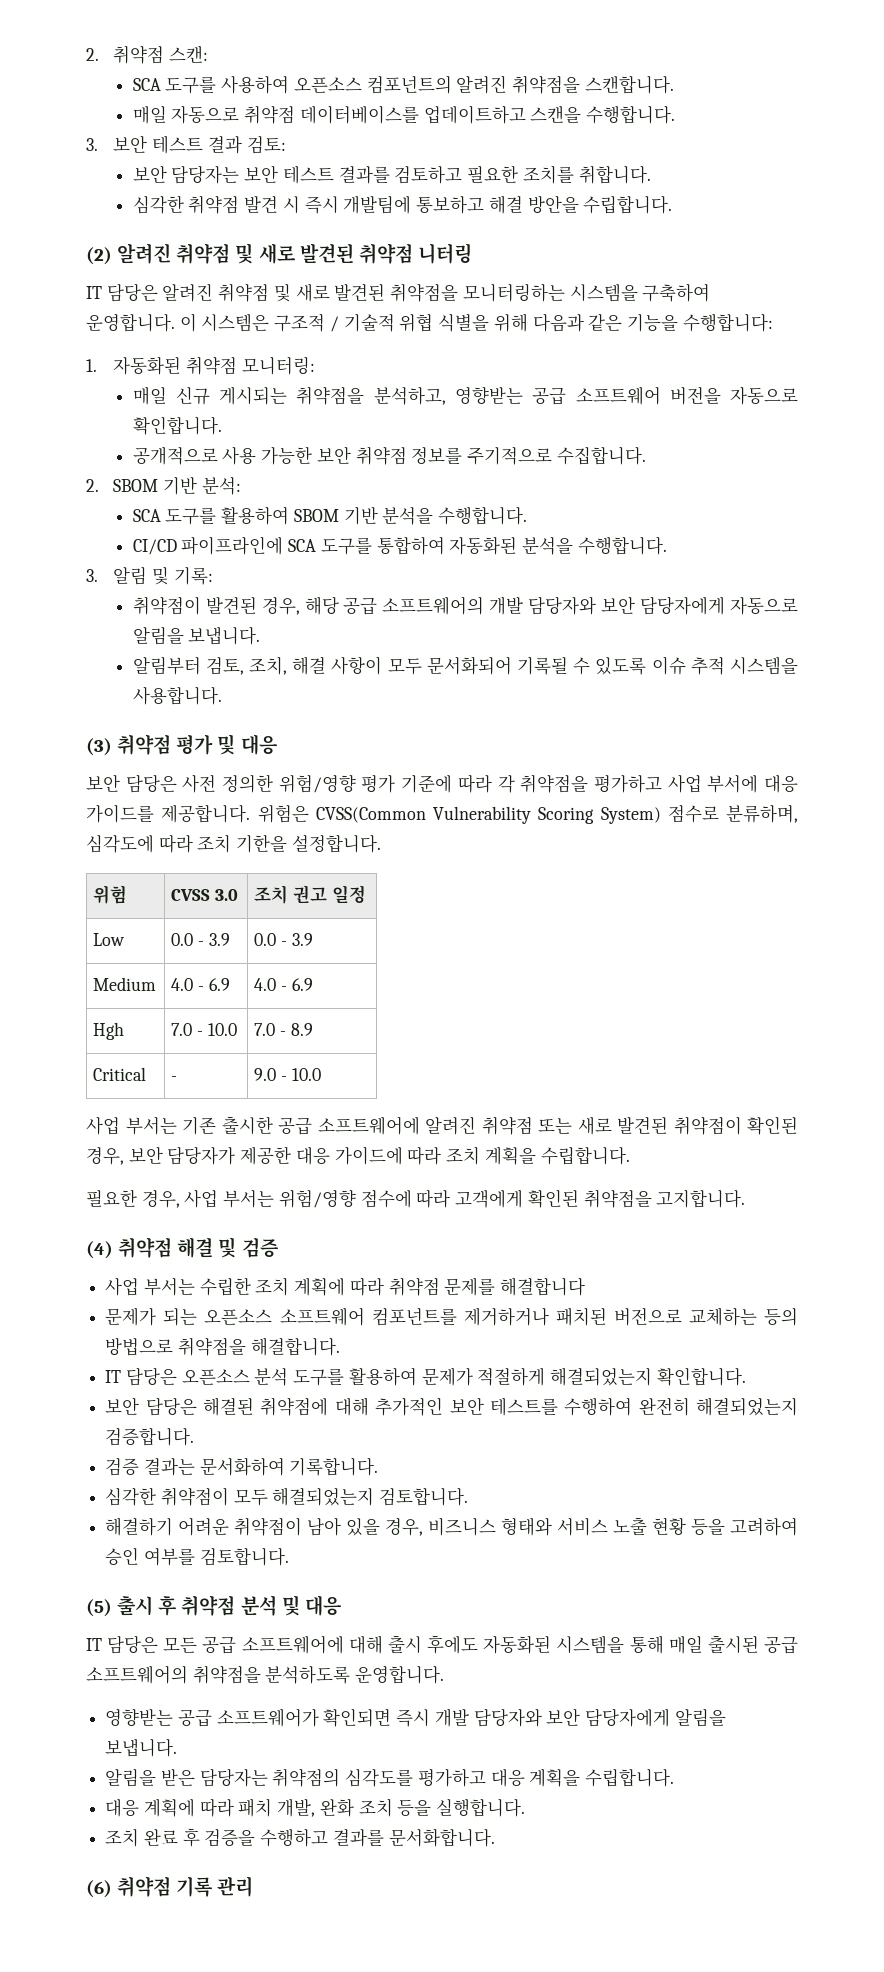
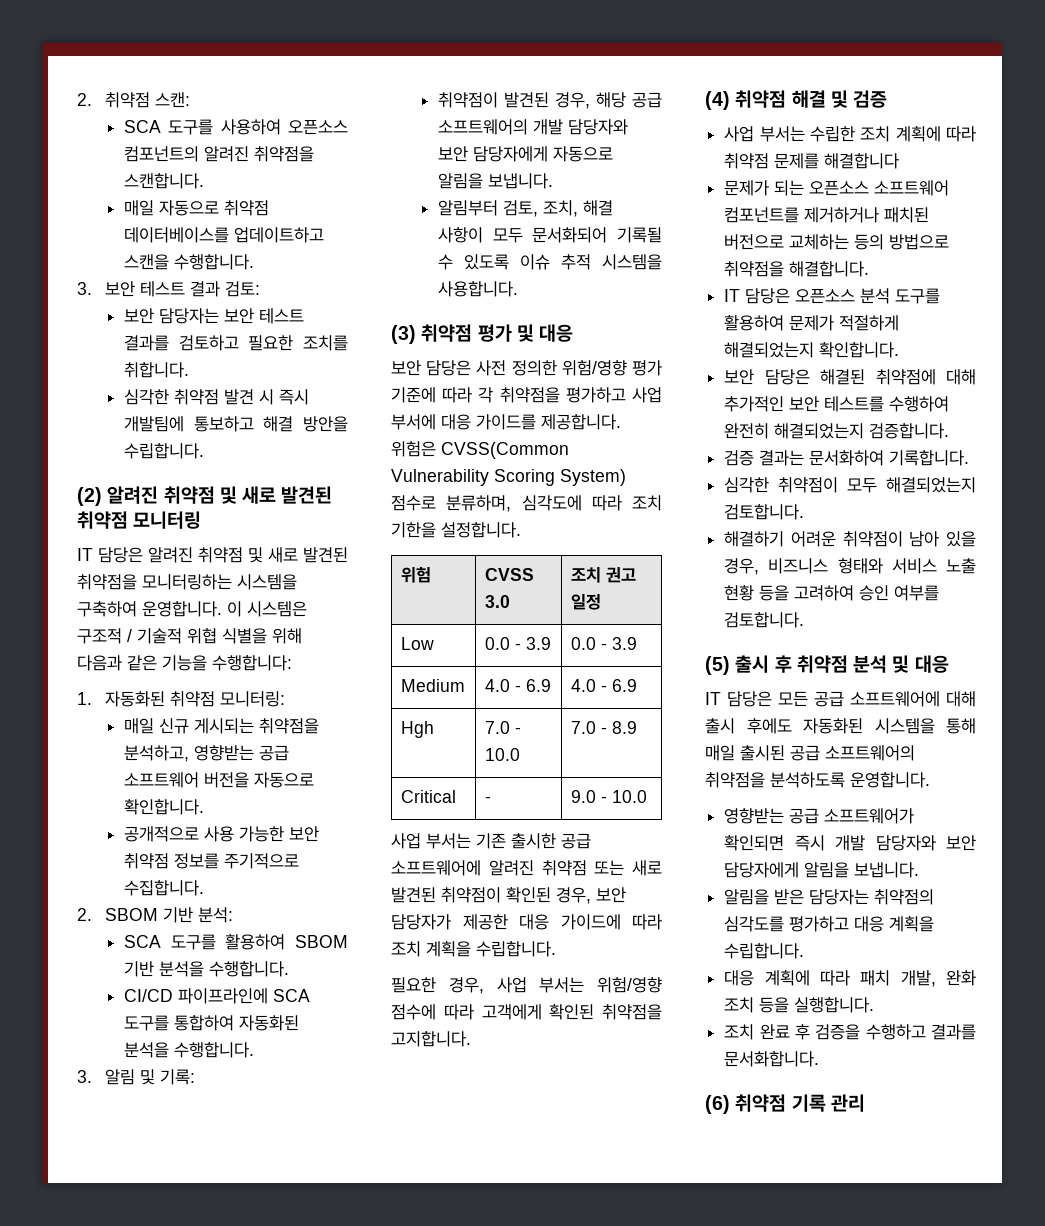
[417,243,472,264] 니터링 -> [133,511,202,529] 모니터링

